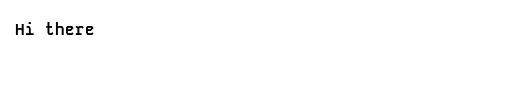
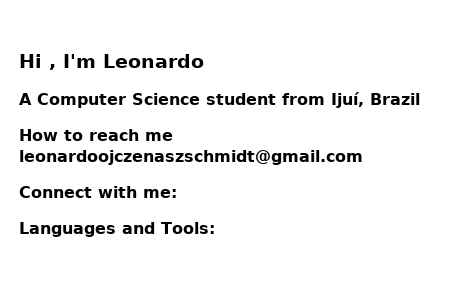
[45,22,95,35] there -> [49,54,204,70] [19,92,420,108] [19,129,173,141] [19,150,363,165] [19,186,177,198] [19,222,215,237] , I'm Leonardo // A Computer Science student from Ijuí, Brazil // How to reach me leonardoojczenaszschmidt@gmail.com // Connect with me: // Languages and Tools:

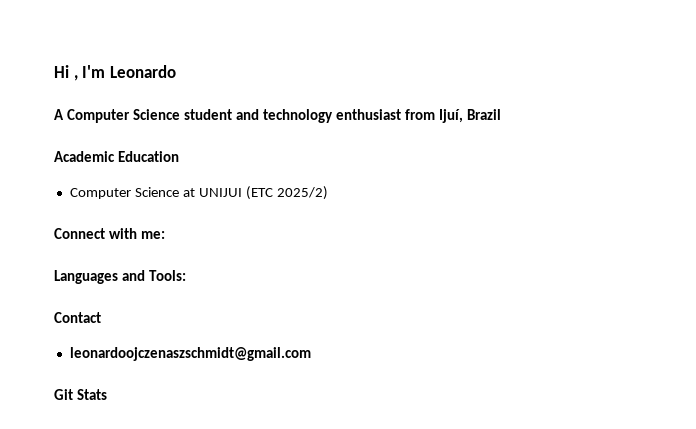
(276, 99) none -> [236,109,402,123] and technology enthusiast
[19,129,173,141] [19,150,363,165] How to reach me leonardoojczenaszschmidt@gmail.com -> [54,151,180,162] [69,186,328,200] Academic Education // Computer Science at UNIJUI (ETC 2025/2)
(215, 228) none -> [54,312,101,323] [69,347,311,361] [54,389,108,400] // Contact // leonardoojczenaszschmidt@gmail.com // Git Stats

